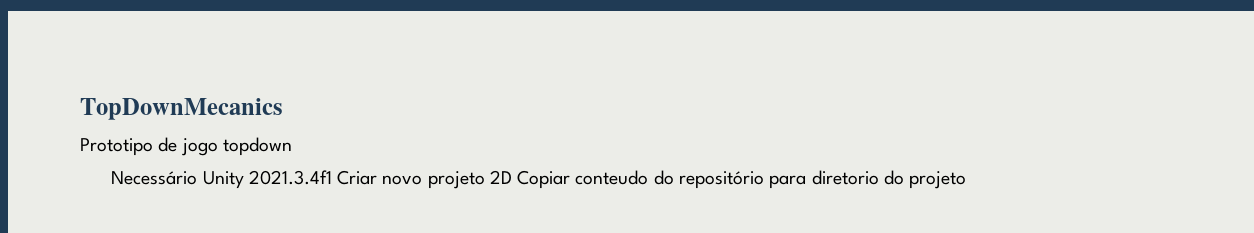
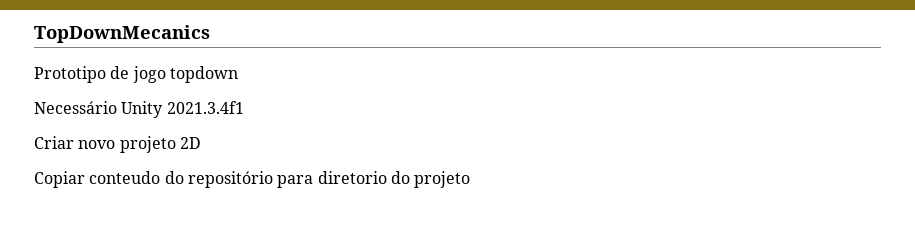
(332, 177) none -> (244, 107) //
(512, 177) none -> (201, 143) //

